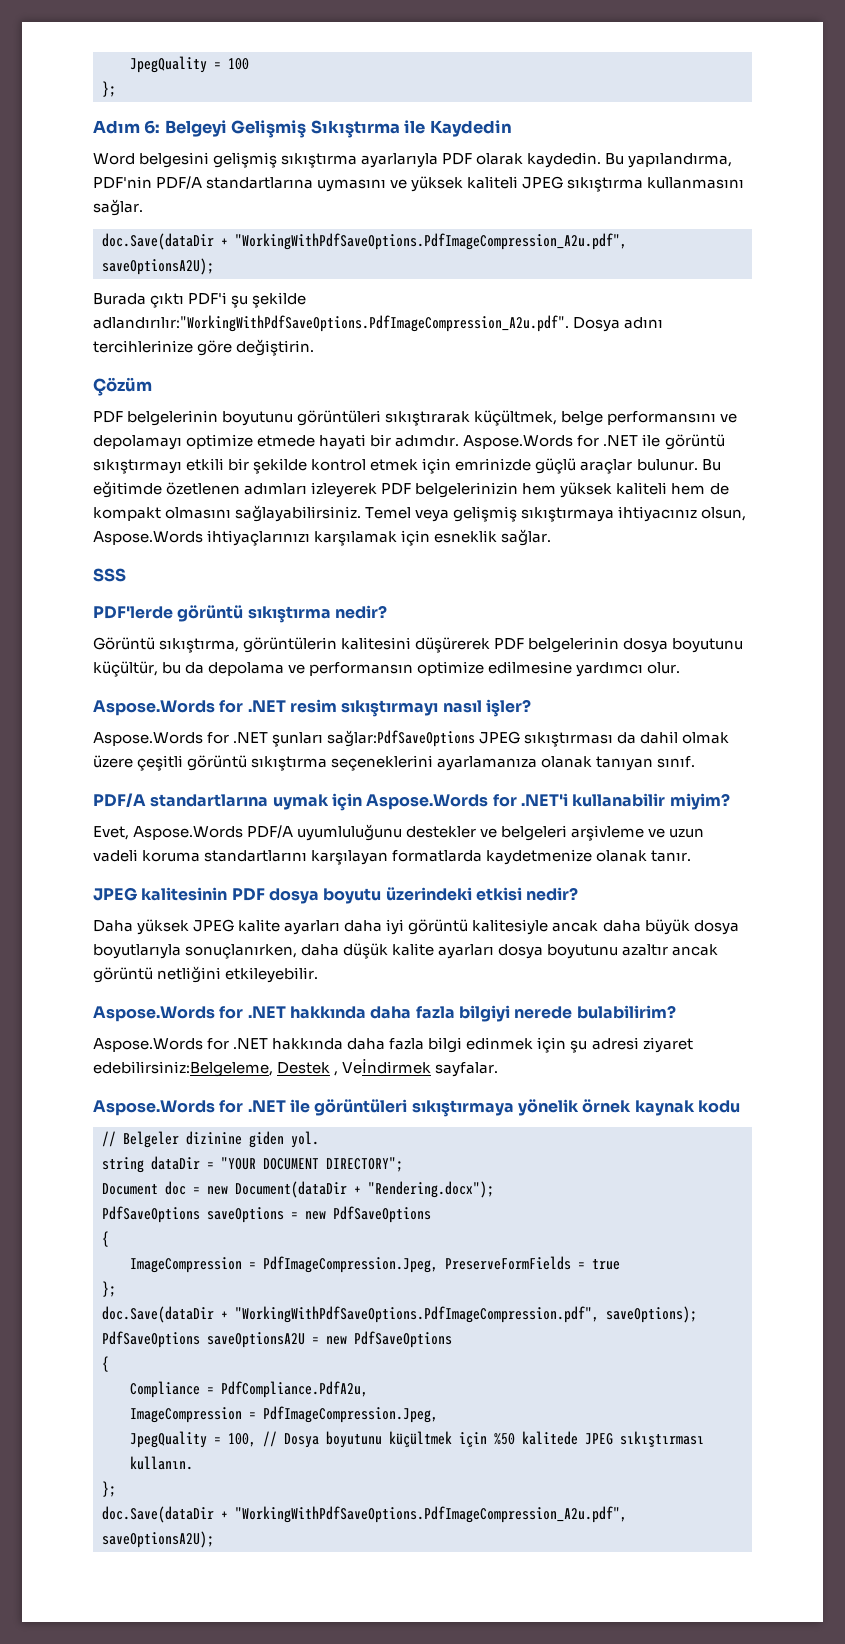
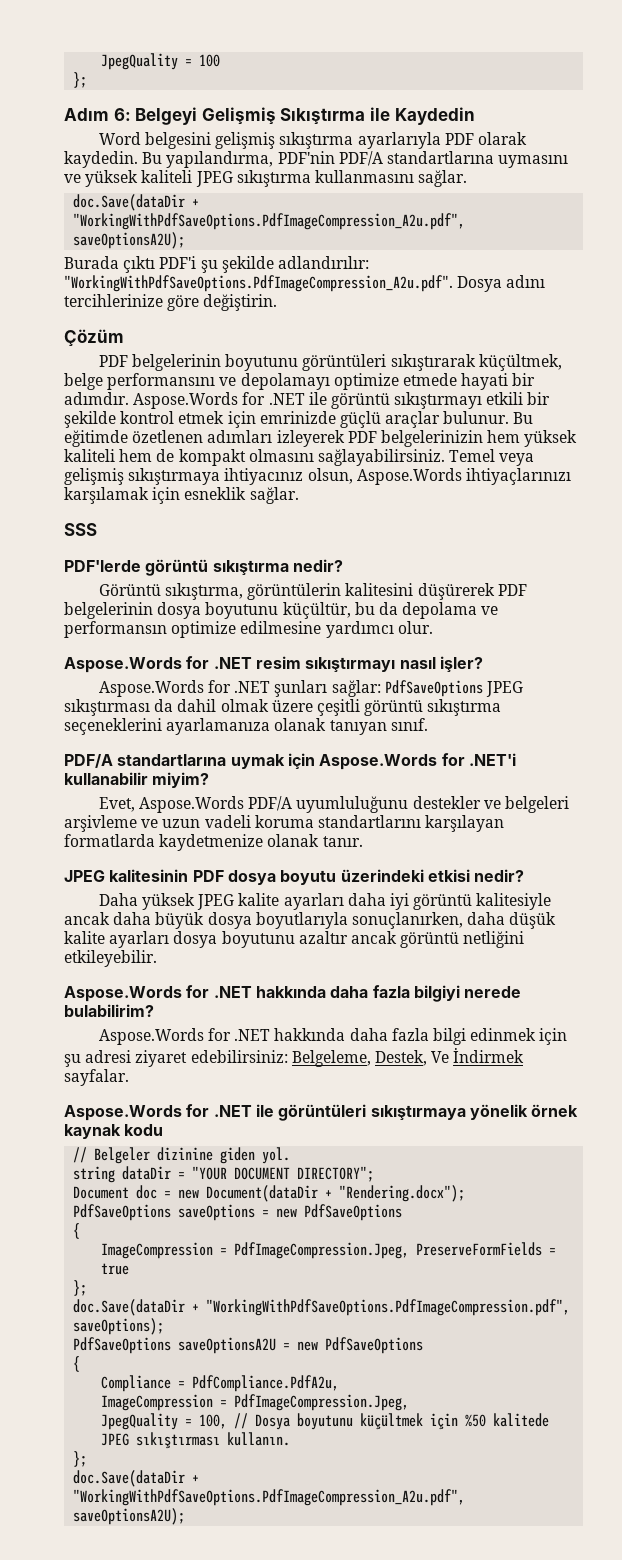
[93,315,569,332] adlandırılır:"WorkingWithPdfSaveOptions.PdfImageCompression_A2u.pdf". -> [277,256,369,269] [64,275,453,292] adlandırılır: "WorkingWithPdfSaveOptions.PdfImageCompression_A2u.pdf".
[327,730,476,747] sağlar:PdfSaveOptions -> [331,680,483,697] sağlar: PdfSaveOptions
[93,1059,432,1077] edebilirsiniz:Belgeleme, Destek , Veİndirmek -> [190,1047,525,1067] edebilirsiniz: Belgeleme, Destek, Ve İndirmek

